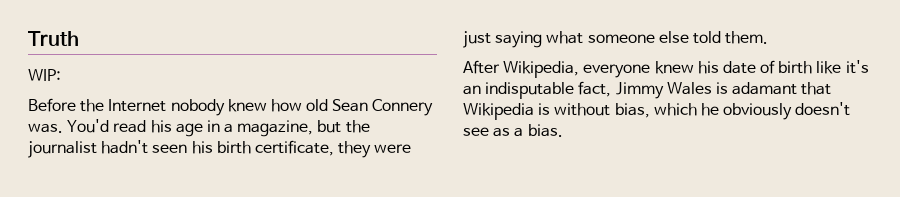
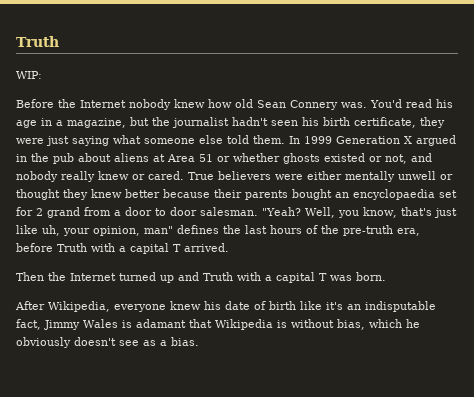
(769, 37) none -> [289,135,456,146] [16,153,432,164] [16,171,453,182] [16,189,457,200] [16,207,457,218] [16,225,420,236] [16,243,229,254] [16,272,386,283] In 1999 Generation X argued in the pub about aliens at Area 51 or whether ghosts existed or not, and nobody really knew or cared. True believers were either mentally unwell or thought they knew better because their parents bought an encyclopaedia set for 2 grand from a door to door salesman. "Yeah? Well, you know, that's just like uh, your opinion, man" defines the last hours of the pre-truth era, before Truth with a capital T arrived. // Then the Internet turned up and Truth with a capital T was born.

